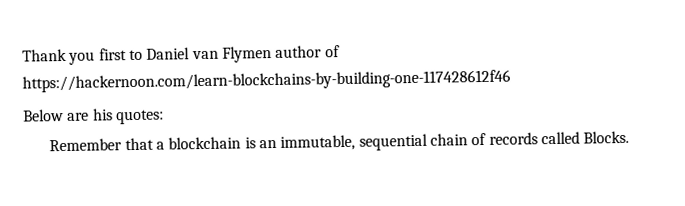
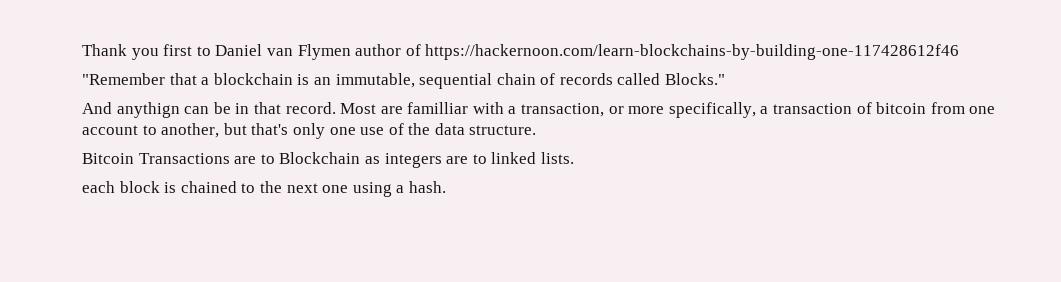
[23,108,164,125] [49,138,123,152] Below are his quotes: // Remember -> [82,73,165,85] "Remember
[583,130,630,144] Blocks. -> [665,73,726,85] [82,102,996,118] [82,123,537,139] [82,152,574,168] [82,181,446,197] Blocks." // And anythign can be in that record. Most are familliar with a transaction, or more specifically, a transaction of bitcoin from one account to another, but that's only one use of the data structure. // Bitcoin Transactions are to Blockchain as integers are to linked lists. // each block is chained to the next one using a hash.

